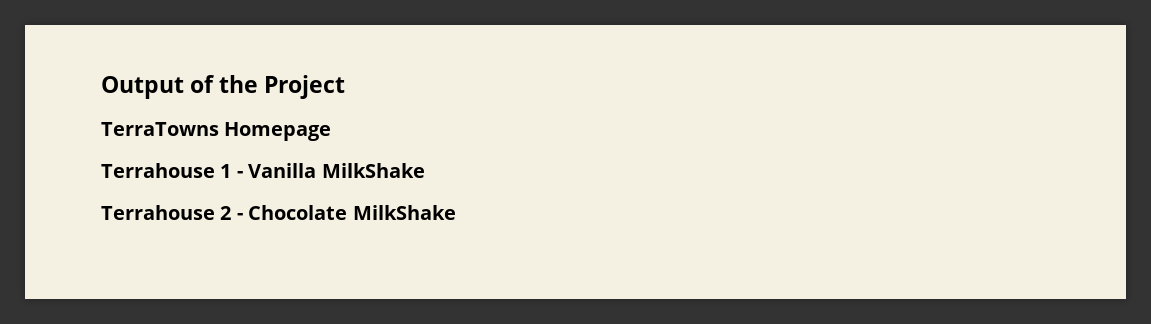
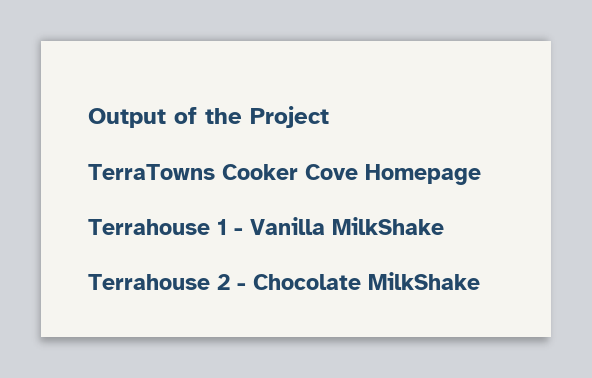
(219, 129) none -> [222,164,358,180] Cooker Cove

